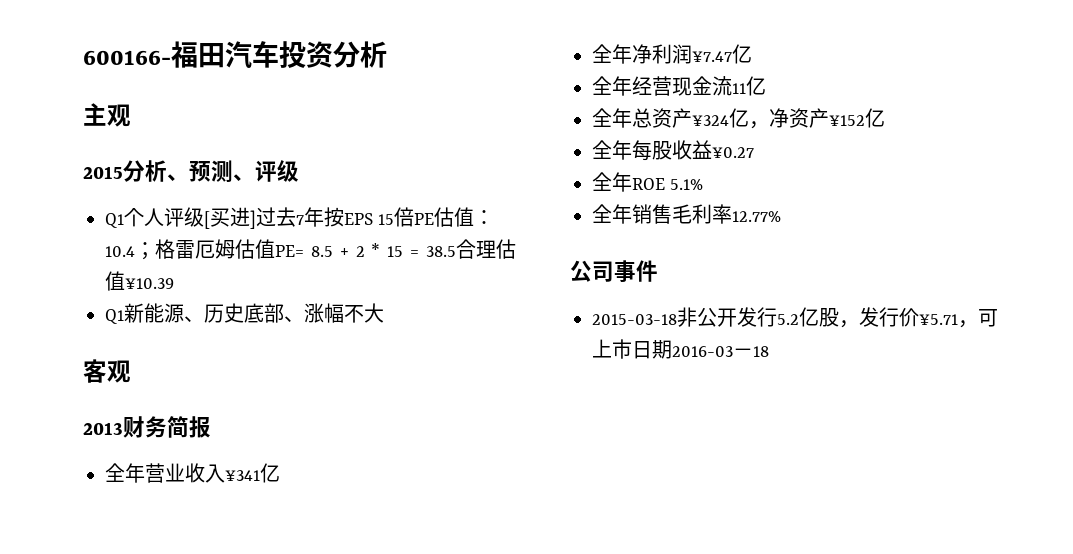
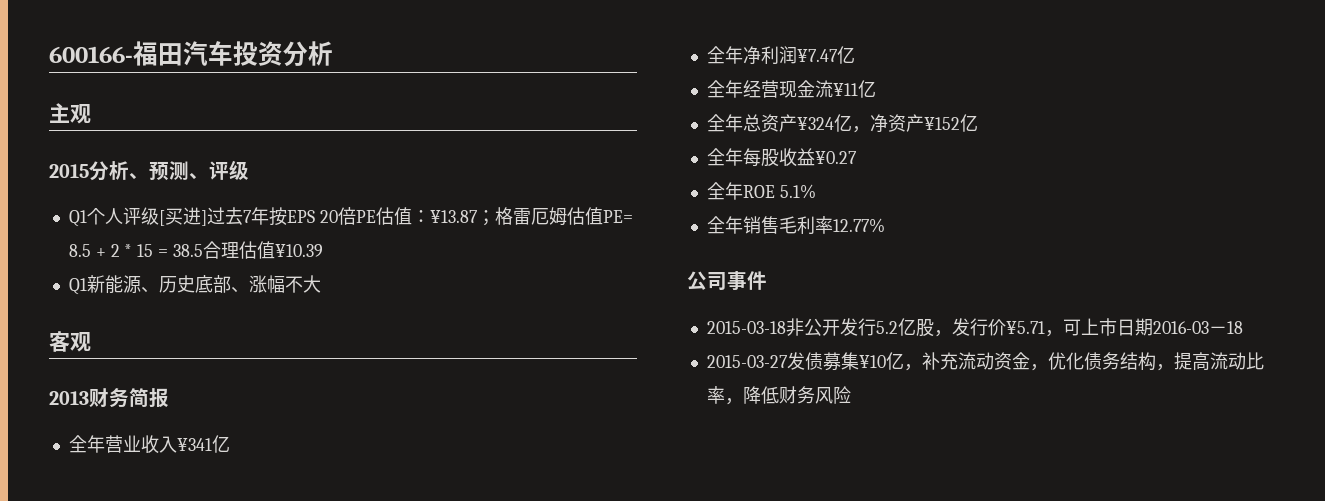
[378,214,395,225] 15 -> [319,210,338,223] 20
[105,246,135,257] 10.4 -> [429,210,478,223] ¥13.87
[732,83,746,94] 11 -> [832,83,858,96] ¥11
(769, 351) none -> [706,352,1264,371] [706,386,851,405] // 2015-03-27发债募集¥10亿，补充流动资金，优化债务结构，提高流动比率，降低财务风险

